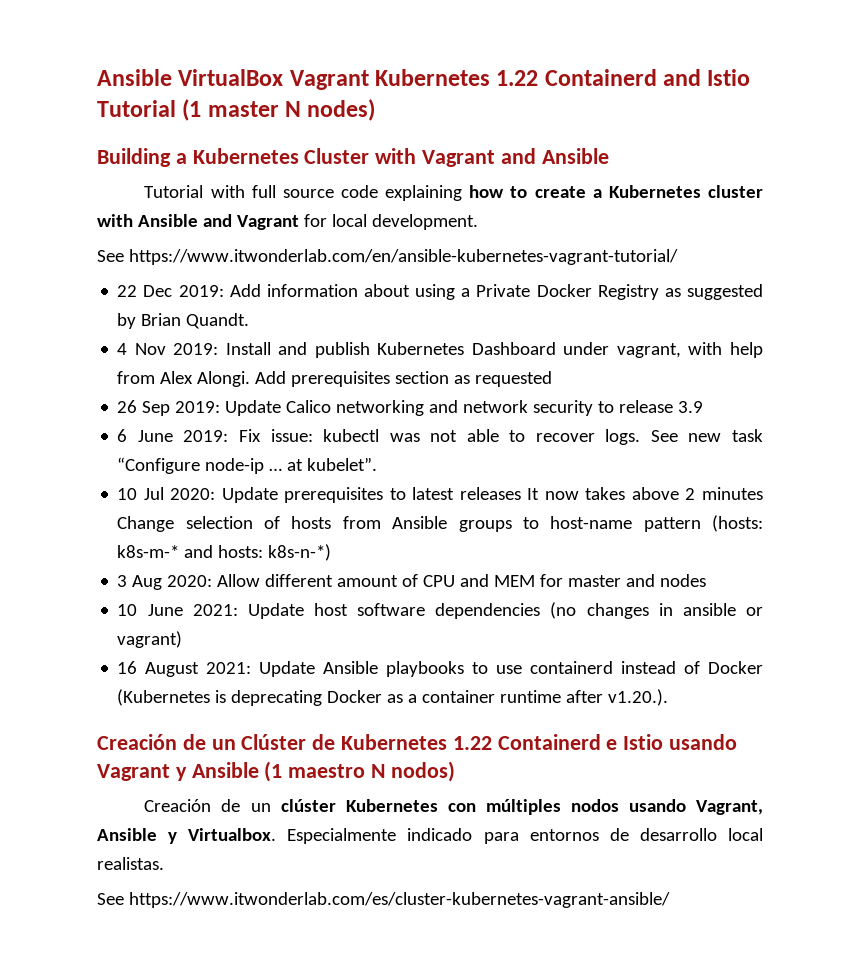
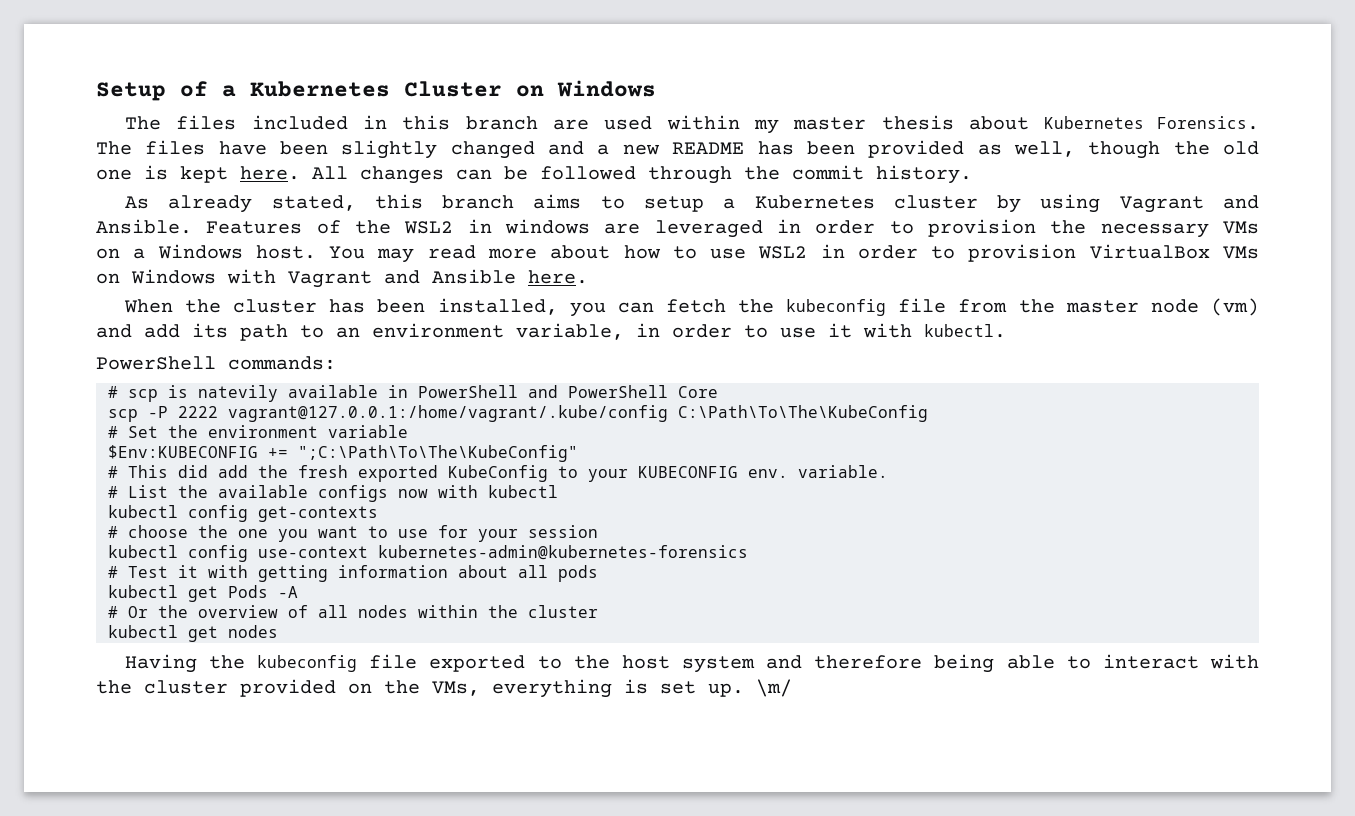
[97,69,751,90] [97,99,376,121] [97,148,609,167] [144,185,763,201] [97,214,478,230] [97,249,678,265] [117,284,763,300] [117,313,250,329] [117,342,763,358] [117,371,553,387] [117,400,704,416] [117,429,764,445] [117,457,378,474] [117,487,764,503] [117,515,763,532] [117,544,332,561] [117,574,707,590] [117,602,763,619] [117,631,183,648] [117,661,763,677] [117,689,669,706] [97,734,738,750] [97,761,455,782] [144,799,763,815] [97,828,763,844] [97,857,164,870] [97,892,670,908] Ansible VirtualBox Vagrant Kubernetes 1.22 Containerd and Istio Tutorial (1 master N nodes) // Building a Kubernetes Cluster with Vagrant and Ansible // Tutorial with full source code explaining how to create a Kubernetes cluster with Ansible and Vagrant for local development. // See https://www.itwonderlab.com/en/ansible-kubernetes-vagrant-tutorial/ // 22 Dec 2019: Add information about using a Private Docker Registry as suggested by Brian Quandt. // 4 Nov 2019: Install and publish Kubernetes Dashboard under vagrant, with help from Alex Alongi. Add prerequisites section as requested // 26 Sep 2019: Update Calico networking and network security to release 3.9 // 6 June 2019: Fix issue: kubectl was not able to recover logs. See new task “Configure node-ip … at kubelet”. // 10 Jul 2020: Update prerequisites to latest releases It now takes above 2 minutes Change selection of hosts from Ansible groups to host-name pattern (hosts: k8s-m-* and hosts: k8s-n-*) // 3 Aug 2020: Allow different amount of CPU and MEM for master and nodes // 10 June 2021: Update host software dependencies (no changes in ansible or vagrant) // 16 August 2021: Update Ansible playbooks to use containerd instead of Docker (Kubernetes is deprecating Docker as a container runtime after v1.20.). // Creación de un Clúster de Kubernetes 1.22 Containerd e Istio usando Vagrant y Ansible (1 maestro N nodos) // Creación de un clúster Kubernetes con múltiples nodos usando Vagrant, Ansible y Virtualbox. Especialmente indicado para entornos de desarrollo local realistas. // See https://www.itwonderlab.com/es/cluster-kubernetes-vagrant-ansible/ -> [96,80,656,101] [124,115,1260,134] [96,140,1259,159] [96,165,972,184] [124,194,1259,213] [96,219,1260,238] [96,244,1260,263] [96,269,588,288] [123,298,1259,317] [96,323,1006,341] [96,356,336,370] [108,385,718,402] [108,405,928,422] [108,425,408,438] [108,445,578,462] [108,465,888,482] [108,485,558,502] [108,505,378,522] [108,525,598,542] [108,545,748,562] [108,565,598,582] [108,585,298,602] [108,605,598,618] [108,625,278,642] [124,654,1259,673] [96,679,792,698] Setup of a Kubernetes Cluster on Windows // The files included in this branch are used within my master thesis about Kubernetes Forensics. The files have been slightly changed and a new README has been provided as well, though the old one is kept here. All changes can be followed through the commit history. // As already stated, this branch aims to setup a Kubernetes cluster by using Vagrant and Ansible. Features of the WSL2 in windows are leveraged in order to provision the necessary VMs on a Windows host. You may read more about how to use WSL2 in order to provision VirtualBox VMs on Windows with Vagrant and Ansible here. // When the cluster has been installed, you can fetch the kubeconfig file from the master node (vm) and add its path to an environment variable, in order to use it with kubectl. // PowerShell commands: // # scp is natevily available in PowerShell and PowerShell Core // scp -P 2222 vagrant@127.0.0.1:/home/vagrant/.kube/config C:\Path\To\The\KubeConfig // # Set the environment variable // $Env:KUBECONFIG += ";C:\Path\To\The\KubeConfig" // # This did add the fresh exported KubeConfig to your KUBECONFIG env. variable. // # List the available configs now with kubectl // kubectl config get-contexts // # choose the one you want to use for your session // kubectl config use-context kubernetes-admin@kubernetes-forensics // # Test it with getting information about all pods // kubectl get Pods -A // # Or the overview of all nodes within the cluster // kubectl get nodes // Having the kubeconfig file exported to the host system and therefore being able to interact with the cluster provided on the VMs, everything is set up. \m/

